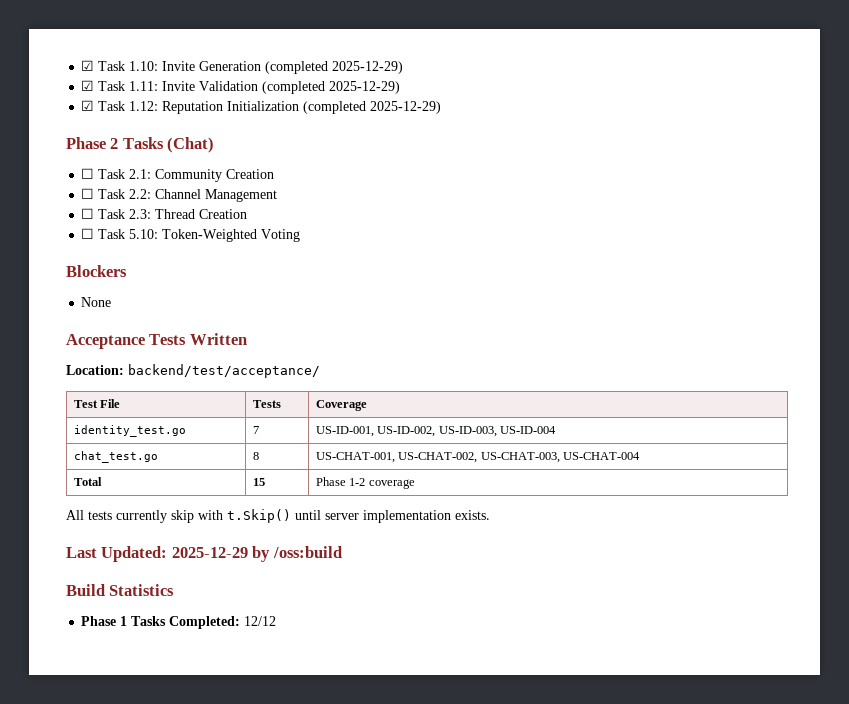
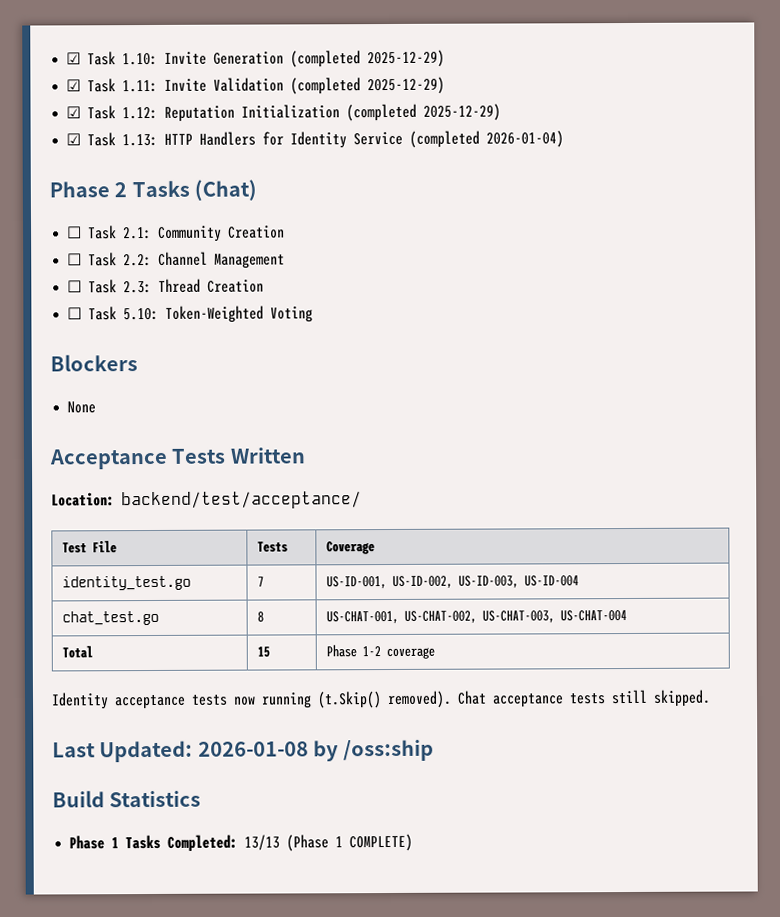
(442, 107) none -> [66,130,565,149] // ☑ Task 1.13: HTTP Handlers for Identity Service (completed 2026-01-04)
[66,509,490,523] All tests currently skip with t.Skip() until server implementation exists. -> [51,689,711,710] Identity acceptance tests now running (t.Skip() removed). Chat acceptance tests still skipped.
[171,546,342,562] 2025-12-29 by /oss:build -> [197,739,434,762] 2026-01-08 by /oss:ship
[244,616,277,626] 12/12 -> [244,833,414,852] 13/13 (Phase 1 COMPLETE)

